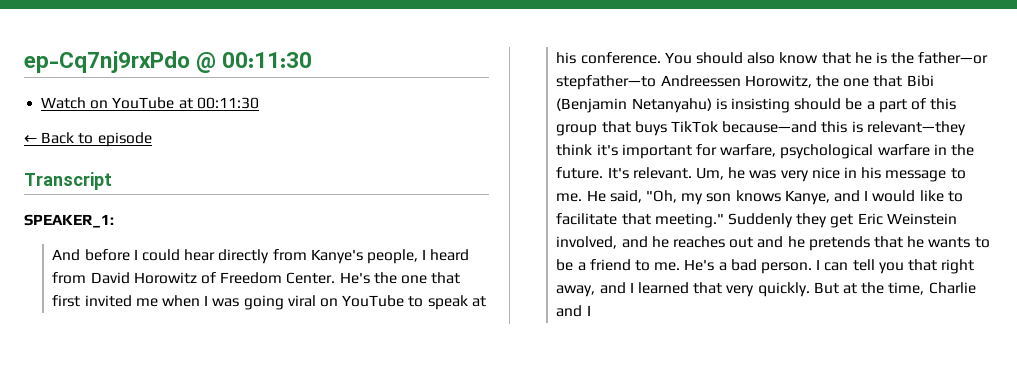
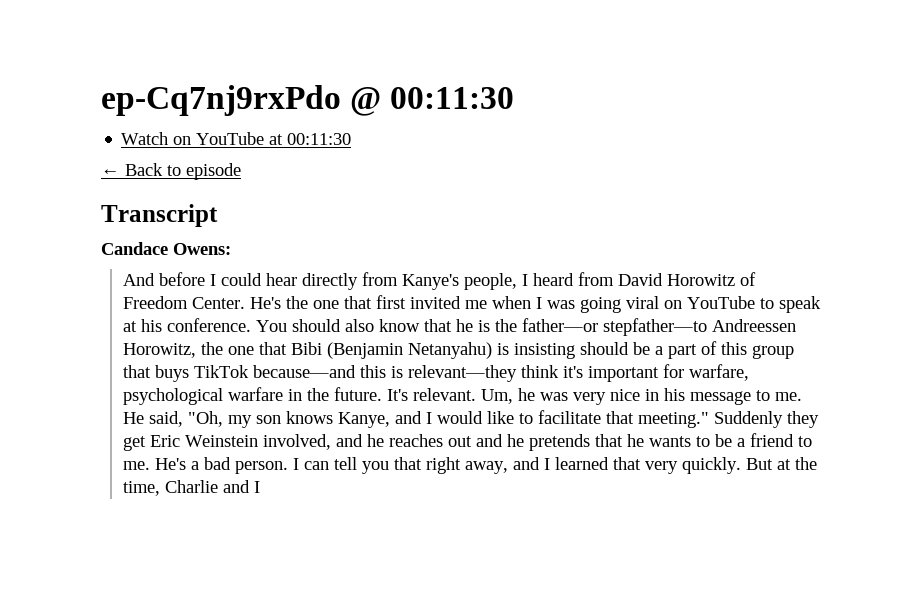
[24,214,114,228] SPEAKER_1: -> [101,242,231,255] Candace Owens:

